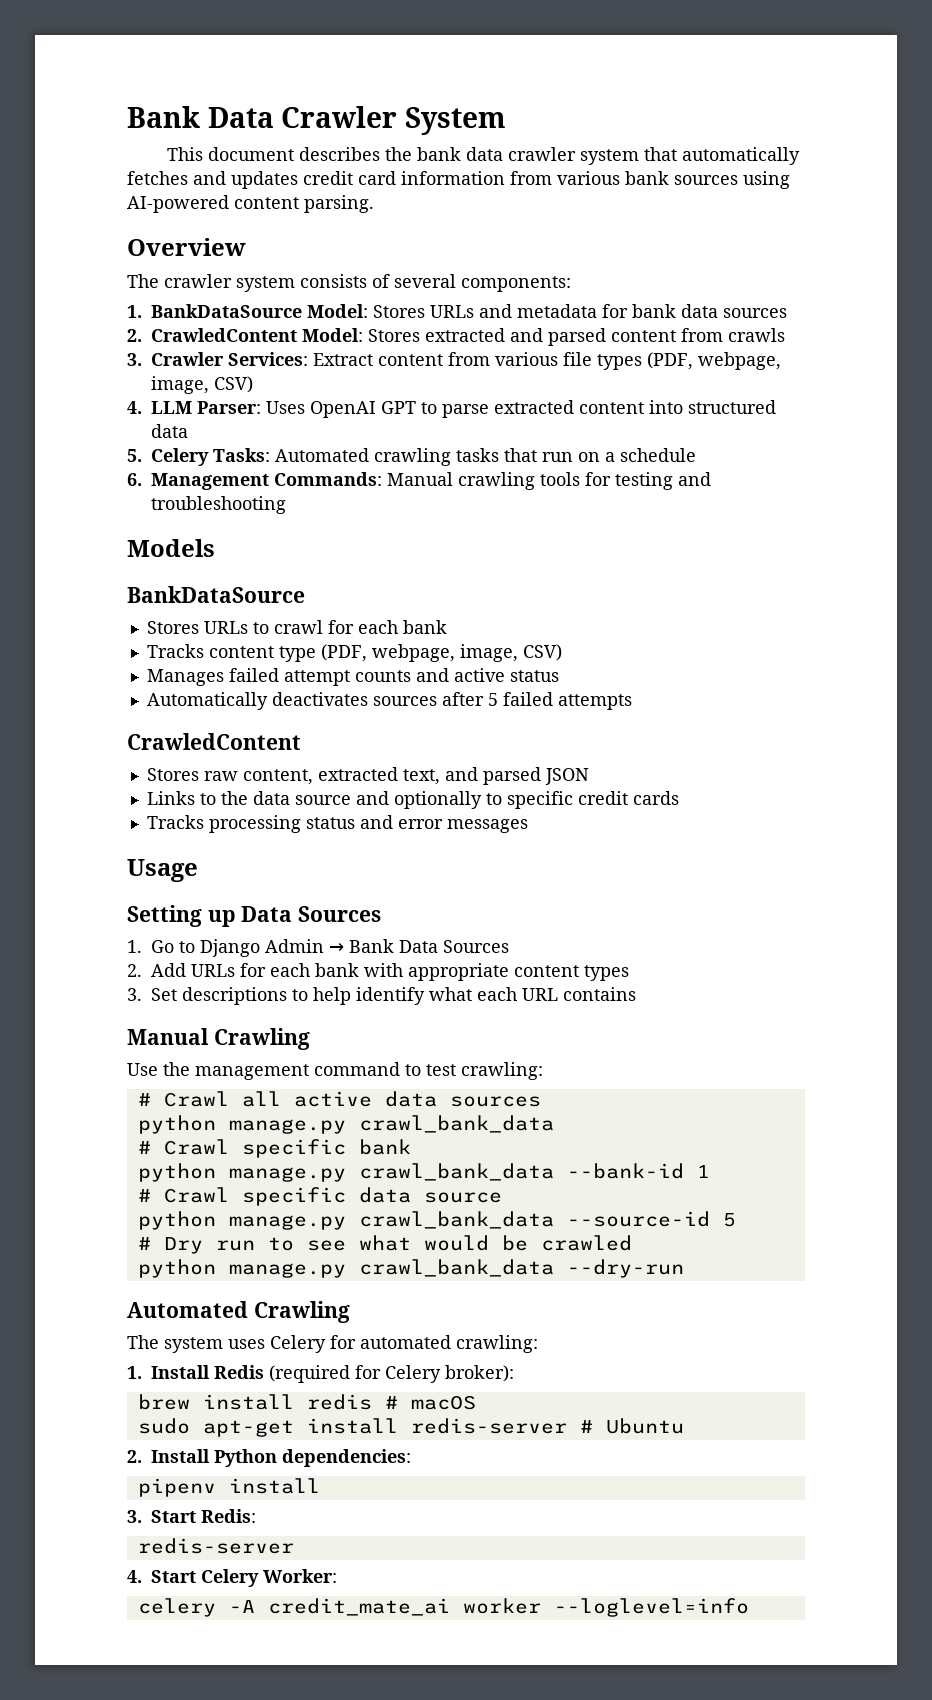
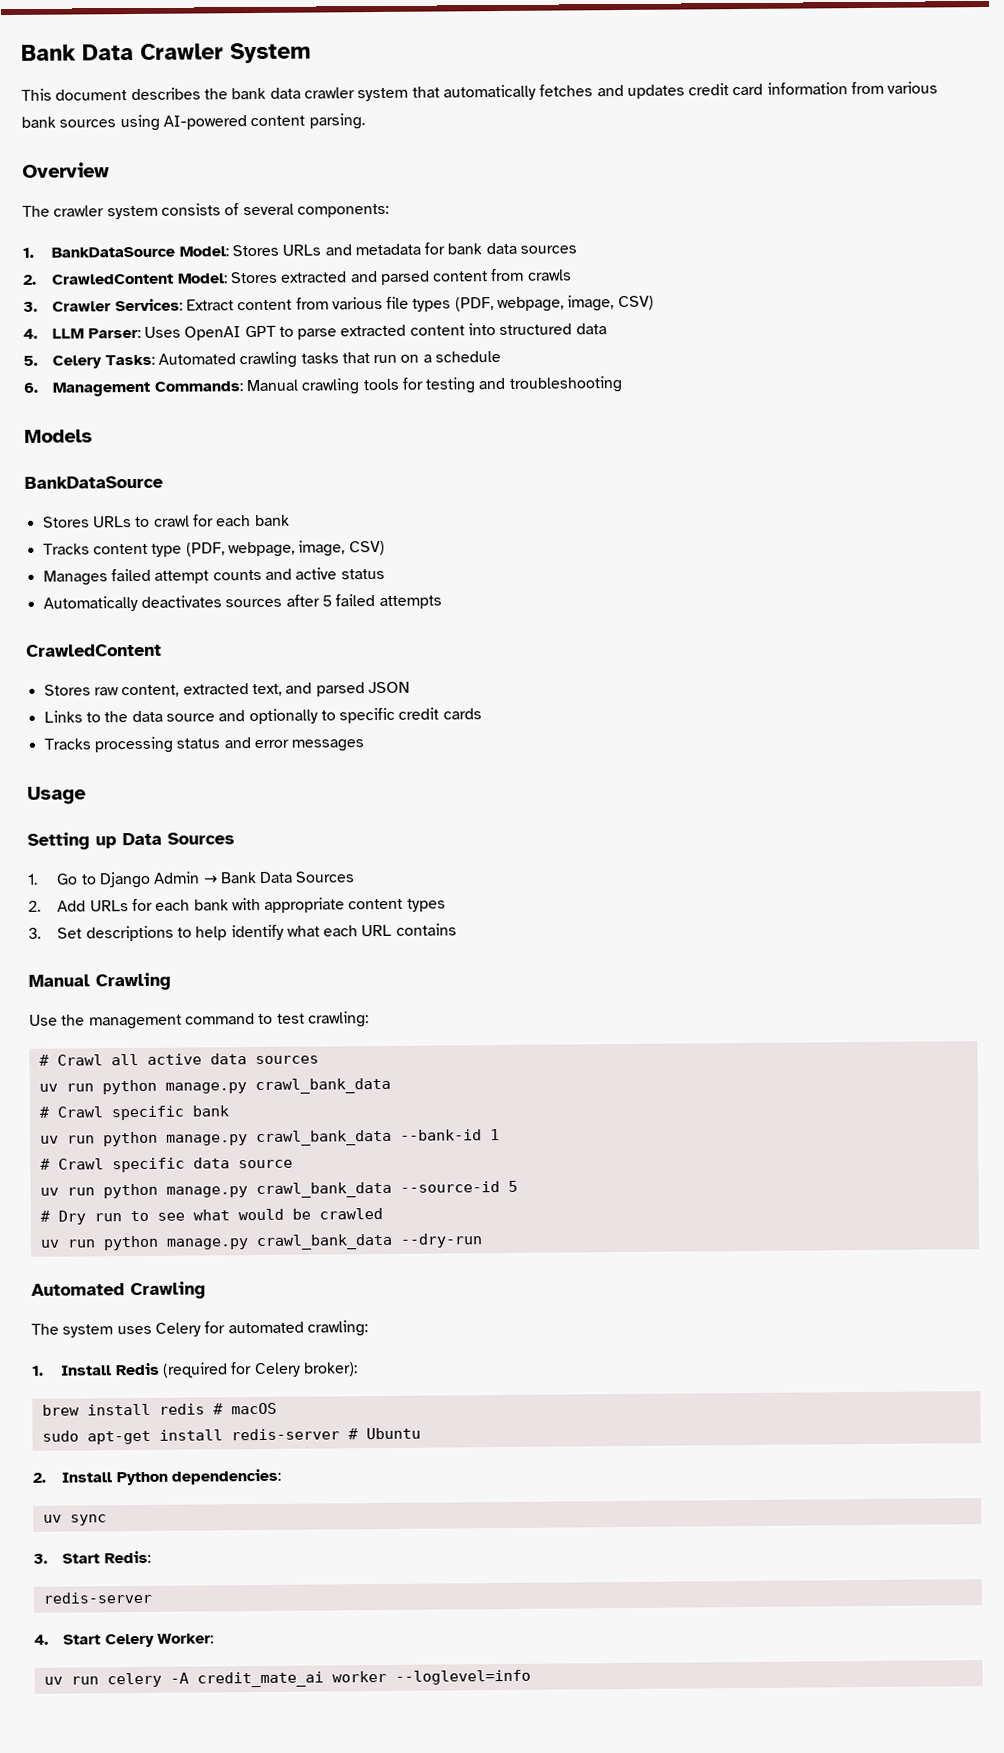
(541, 1101) none -> [38,1083,94,1092] uv run
(411, 1147) none -> [39,1135,95,1144] uv run
(502, 1197) none -> [39,1187,95,1196] uv run
(632, 1243) none -> [39,1239,96,1248] uv run
[137,1478,320,1497] pipenv install -> [42,1514,107,1526] uv sync
(337, 1576) none -> [43,1676,99,1685] uv run

